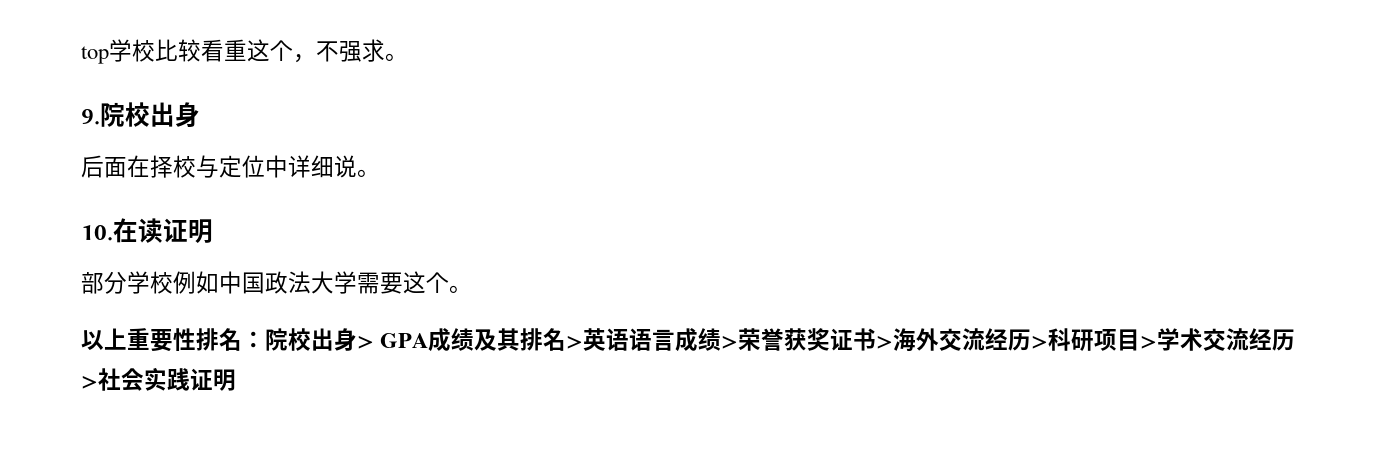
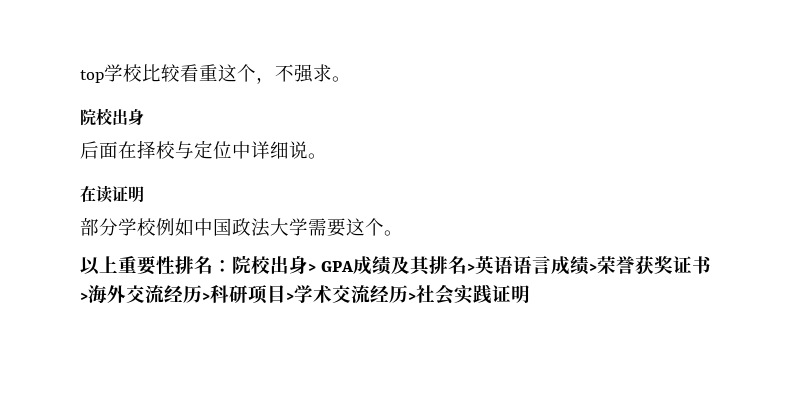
[81,109,100,125] 9. -> (351, 79) none
[81,225,113,241] 10. -> (327, 156) none

